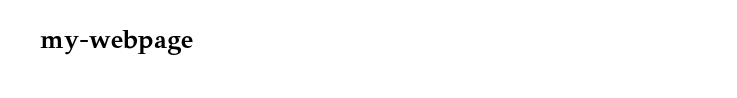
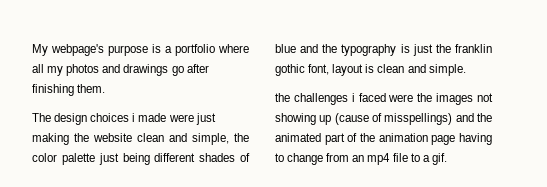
[40,30,193,55] my-webpage -> [32,44,249,56] [32,64,209,76] [32,84,106,96] [32,113,216,125] [32,133,249,145] [32,153,250,165] [275,44,492,56] [275,64,466,76] [275,93,493,105] [275,113,492,125] [275,133,492,145] [275,153,447,165] My webpage's purpose is a portfolio where all my photos and drawings go after finishing them. // The design choices i made were just making the website clean and simple, the color palette just being different shades of blue and the typography is just the franklin gothic font, layout is clean and simple. // the challenges i faced were the images not showing up (cause of misspellings) and the animated part of the animation page having to change from an mp4 file to a gif.

